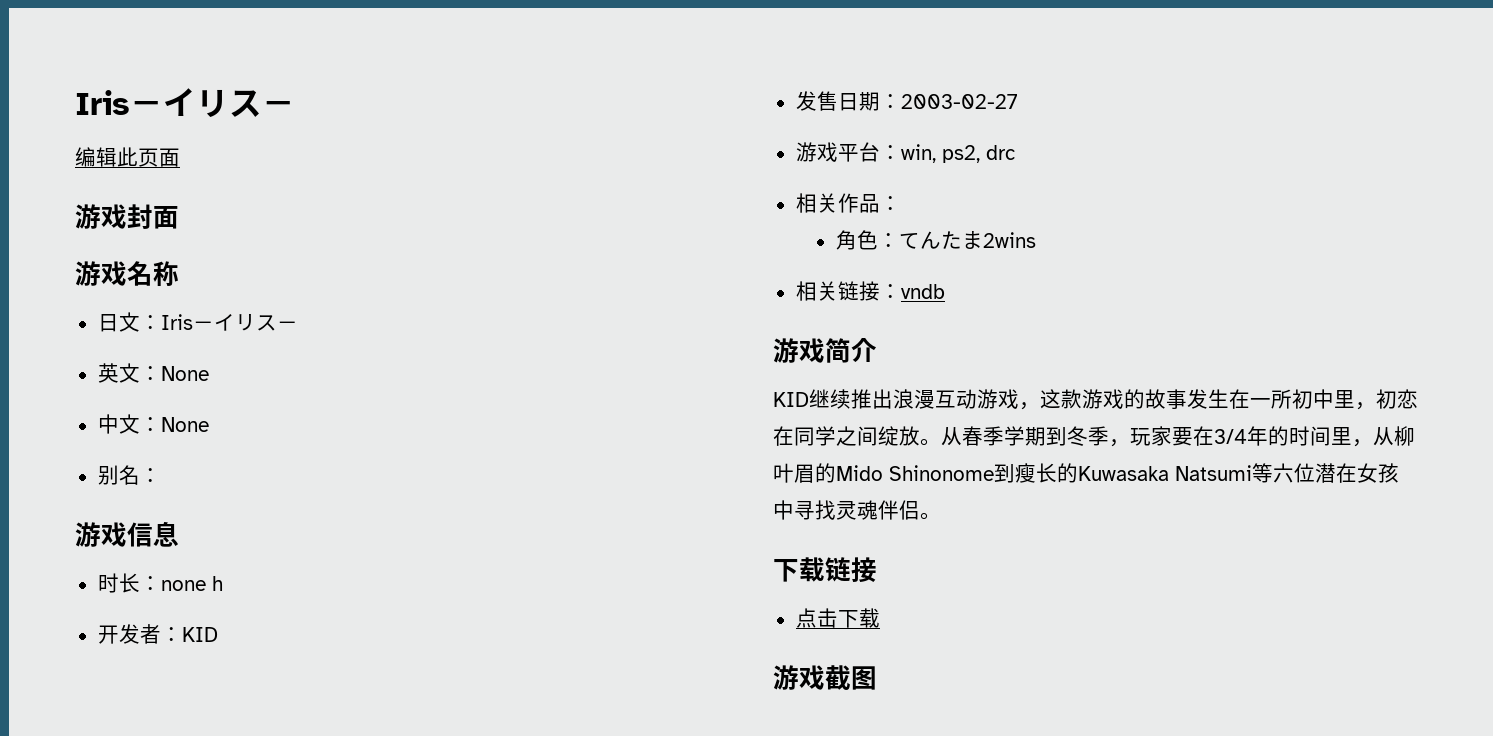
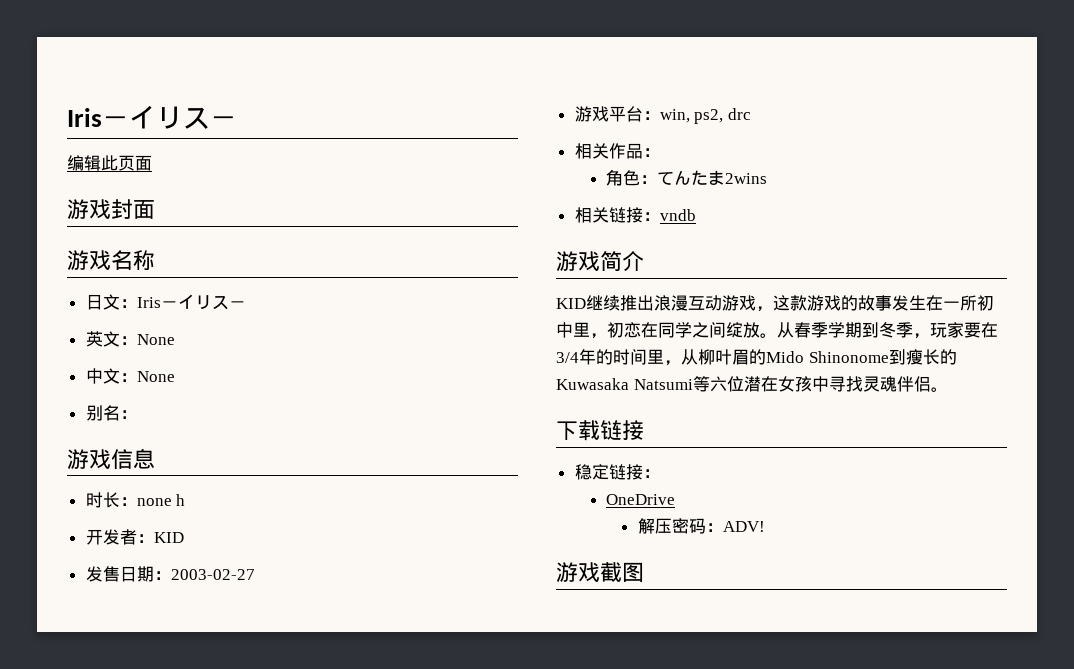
[795,608,880,628] 点击下载 -> [574,464,660,480] [606,494,676,505] [637,518,765,534] 稳定链接： // OneDrive // 解压密码：ADV!

